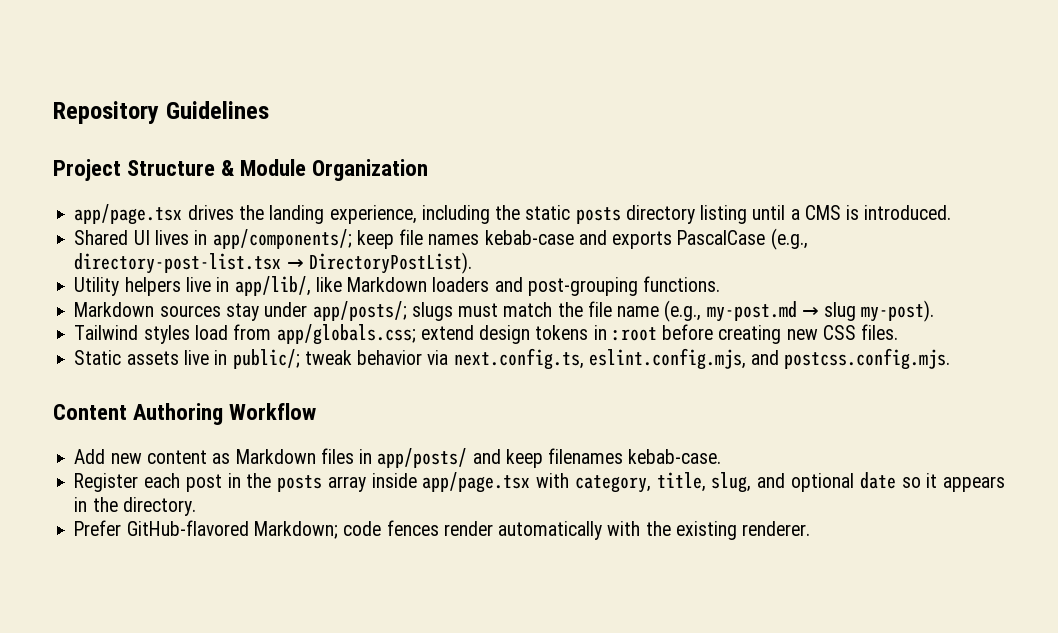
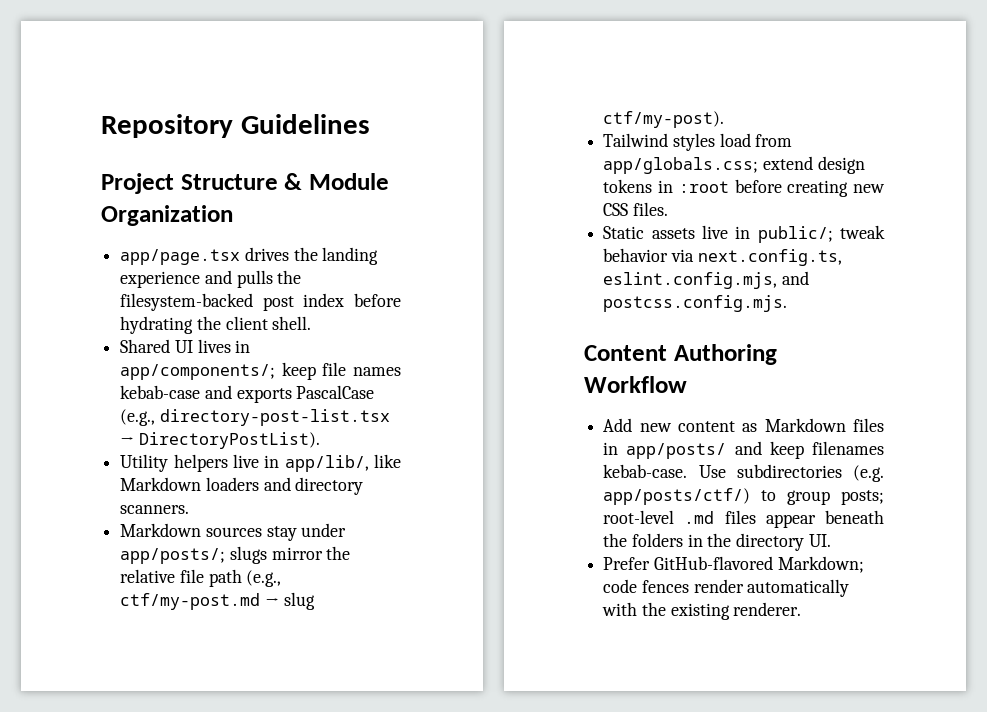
[329,205,952,224] experience, including the static posts directory listing until a CMS is introduced. -> [120,270,302,288] [120,293,401,311] [120,316,312,334] experience and pulls the filesystem-backed post index before hydrating the client shell.
[527,276,721,296] post-grouping functions. -> [295,477,364,495] [120,505,190,514] directory scanners.
[458,300,797,322] must match the file name (e.g., my-post.md -> [271,546,351,560] [120,569,282,587] [120,593,261,610] mirror the relative file path (e.g., ctf/my-post.md
[861,300,935,322] my-post). -> [603,111,725,128] ctf/my-post).
[74,472,1005,493] [74,497,196,516] // Register each post in the posts array inside app/page.tsx with category, title, slug, and optional date so it appears in the directory. -> [698,464,884,482] [603,488,884,505] [603,510,884,528] [603,533,831,551] Use subdirectories (e.g. app/posts/ctf/) to group posts; root-level .md files appear beneath the folders in the directory UI.

